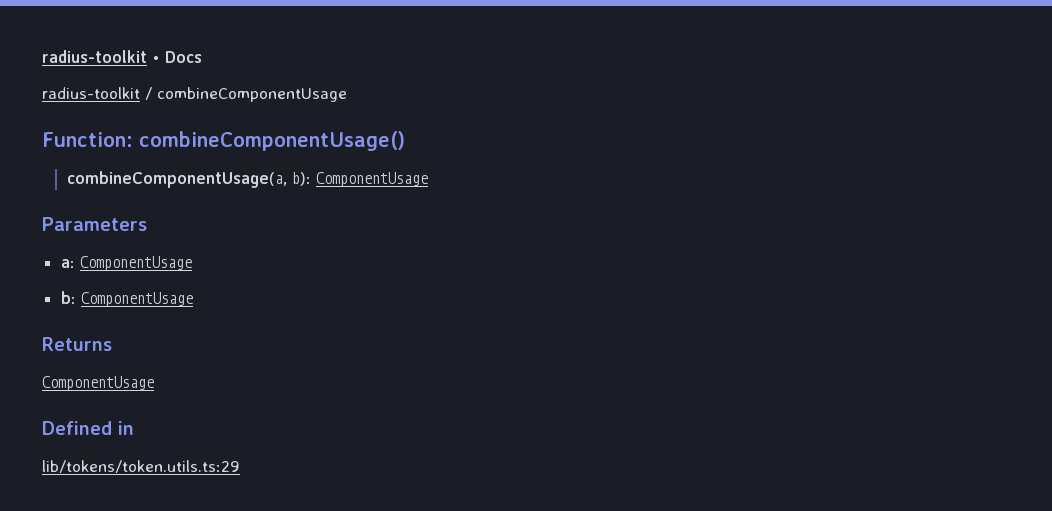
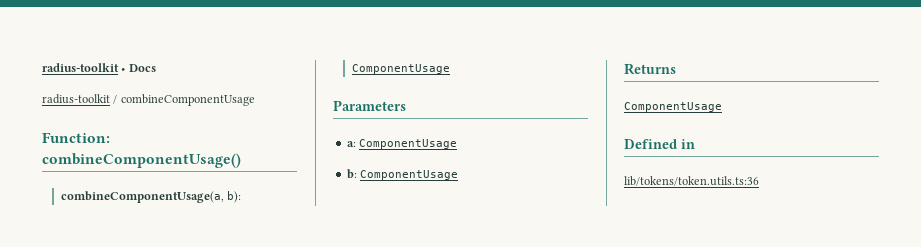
[42,460,240,473] lib/tokens/token.utils.ts:29 -> [624,176,759,186] lib/tokens/token.utils.ts:36

